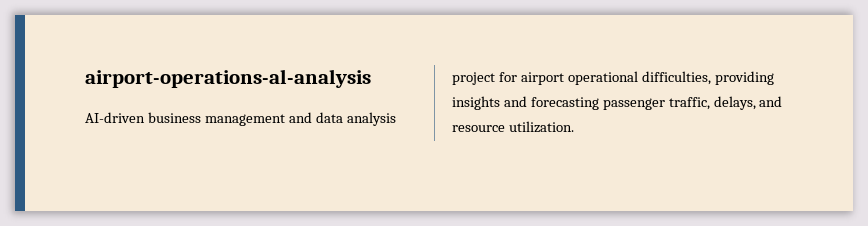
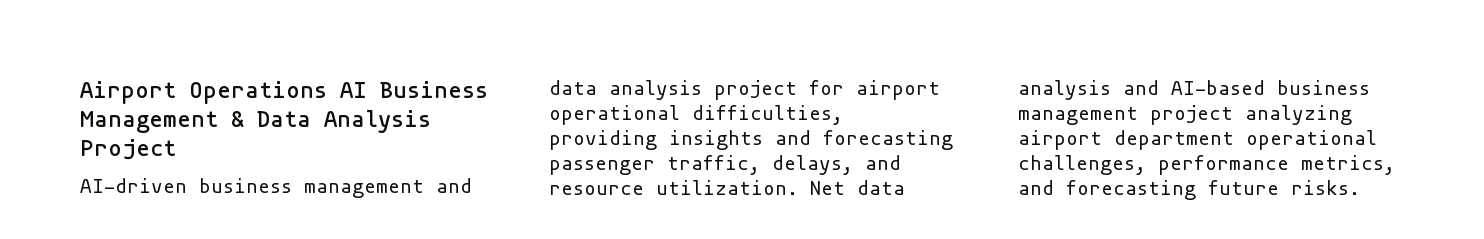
[85,69,371,88] airport-operations-al-analysis -> [80,81,488,104] [80,110,431,133] [80,139,176,160] Airport Operations AI Business Management & Data Analysis Project
(574, 127) none -> [810,180,905,195] [1018,80,1370,100] [1018,105,1352,125] [1018,130,1377,150] [1018,155,1395,175] [1018,180,1360,200] Net data analysis and AI-based business management project analyzing airport department operational challenges, performance metrics, and forecasting future risks.

